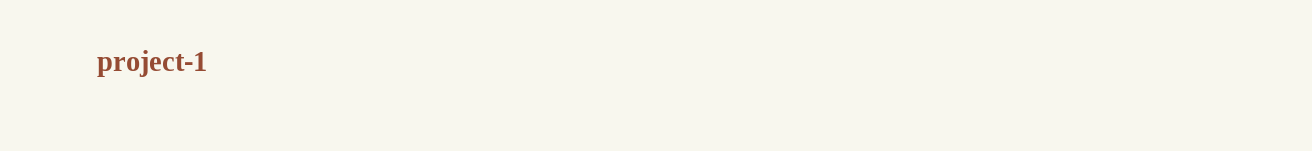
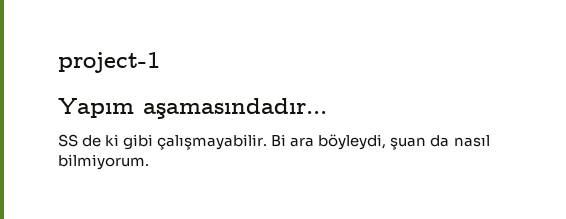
(207, 63) none -> [58,98,327,119] [58,134,490,150] [58,154,149,170] // Yapım aşamasındadır... // SS de ki gibi çalışmayabilir. Bi ara böyleydi, şuan da nasıl bilmiyorum.

